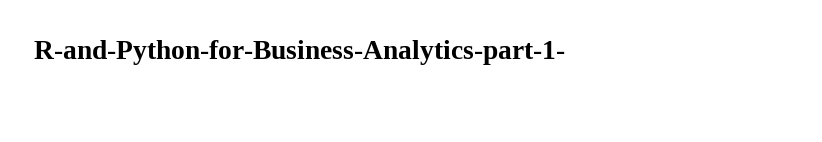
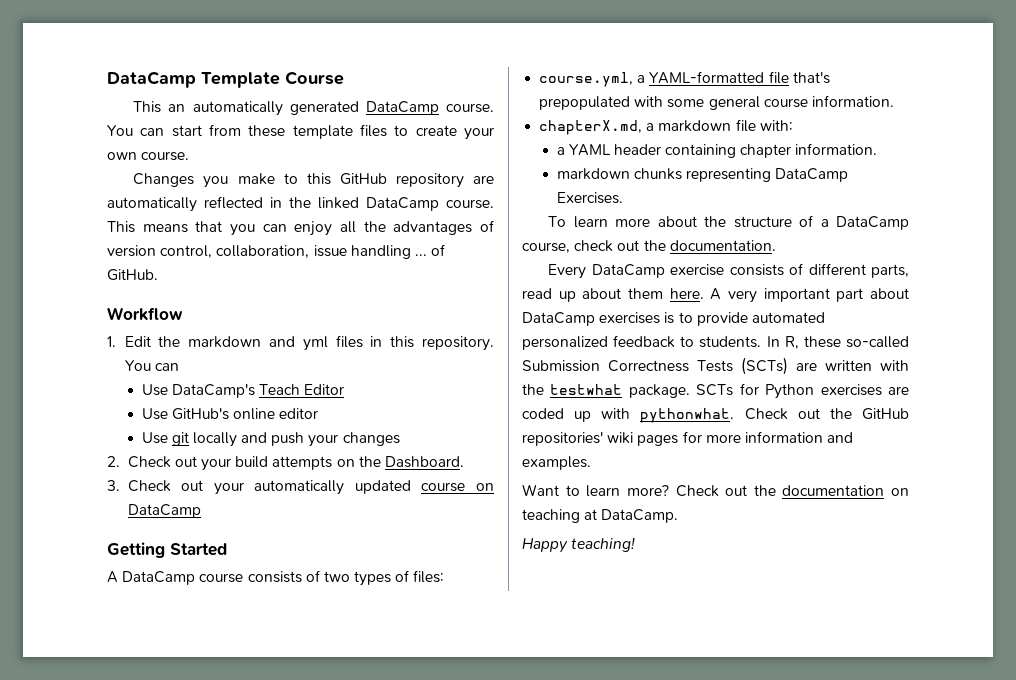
[34,40,565,65] R-and-Python-for-Business-Analytics-part-1- -> [107,71,344,88] [133,101,495,116] [107,124,494,140] [107,151,190,161] [133,173,494,188] [107,196,494,212] [107,220,494,236] [107,244,446,259] [107,269,158,281] [107,307,183,321] [107,335,494,351] [124,360,179,371] [141,384,345,398] [141,408,319,420] [141,432,400,447] [107,456,465,471] [107,480,494,495] [127,504,201,518] [107,542,227,558] [107,570,445,586] [539,71,830,87] [539,95,894,110] [539,119,793,135] [556,143,878,158] [556,168,849,182] [556,192,623,204] [548,215,909,230] [522,240,776,253] [548,263,909,279] [522,288,909,303] [522,312,825,326] [522,335,909,350] [522,357,909,375] [522,383,909,399] [522,408,909,423] [522,431,854,446] [522,456,591,470] [522,484,909,497] [522,509,679,523] [522,537,636,553] DataCamp Template Course // This an automatically generated DataCamp course. You can start from these template files to create your own course. // Changes you make to this GitHub repository are automatically reflected in the linked DataCamp course. This means that you can enjoy all the advantages of version control, collaboration, issue handling ... of GitHub. // Workflow // 1. Edit the markdown and yml files in this repository. You can // Use DataCamp's Teach Editor // Use GitHub's online editor // Use git locally and push your changes // 2. Check out your build attempts on the Dashboard. // 3. Check out your automatically updated course on DataCamp // Getting Started // A DataCamp course consists of two types of files: // course.yml, a YAML-formatted file that's prepopulated with some general course information. // chapterX.md, a markdown file with: // a YAML header containing chapter information. // markdown chunks representing DataCamp Exercises. // To learn more about the structure of a DataCamp course, check out the documentation. // Every DataCamp exercise consists of different parts, read up about them here. A very important part about DataCamp exercises is to provide automated personalized feedback to students. In R, these so-called Submission Correctness Tests (SCTs) are written with the testwhat package. SCTs for Python exercises are coded up with pythonwhat. Check out the GitHub repositories' wiki pages for more information and examples. // Want to learn more? Check out the documentation on teaching at DataCamp. // Happy teaching!

